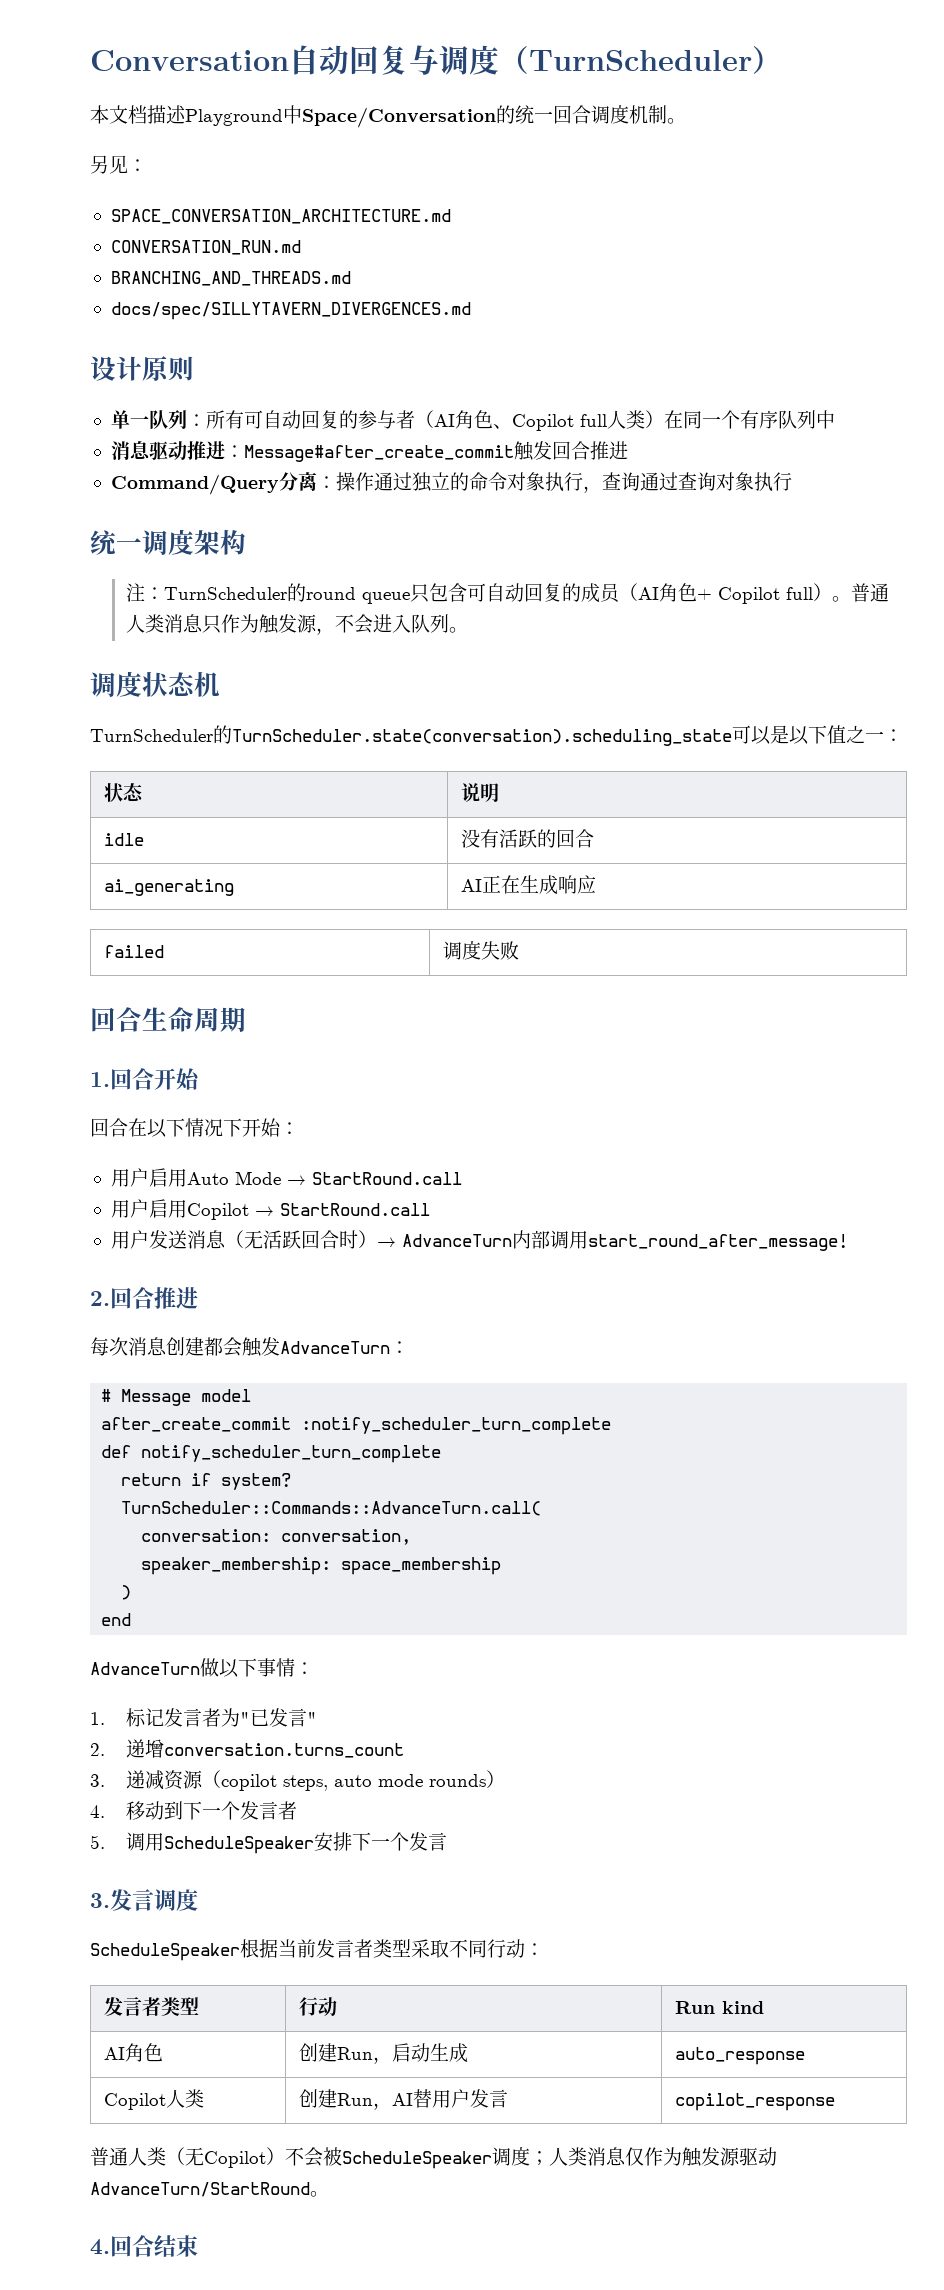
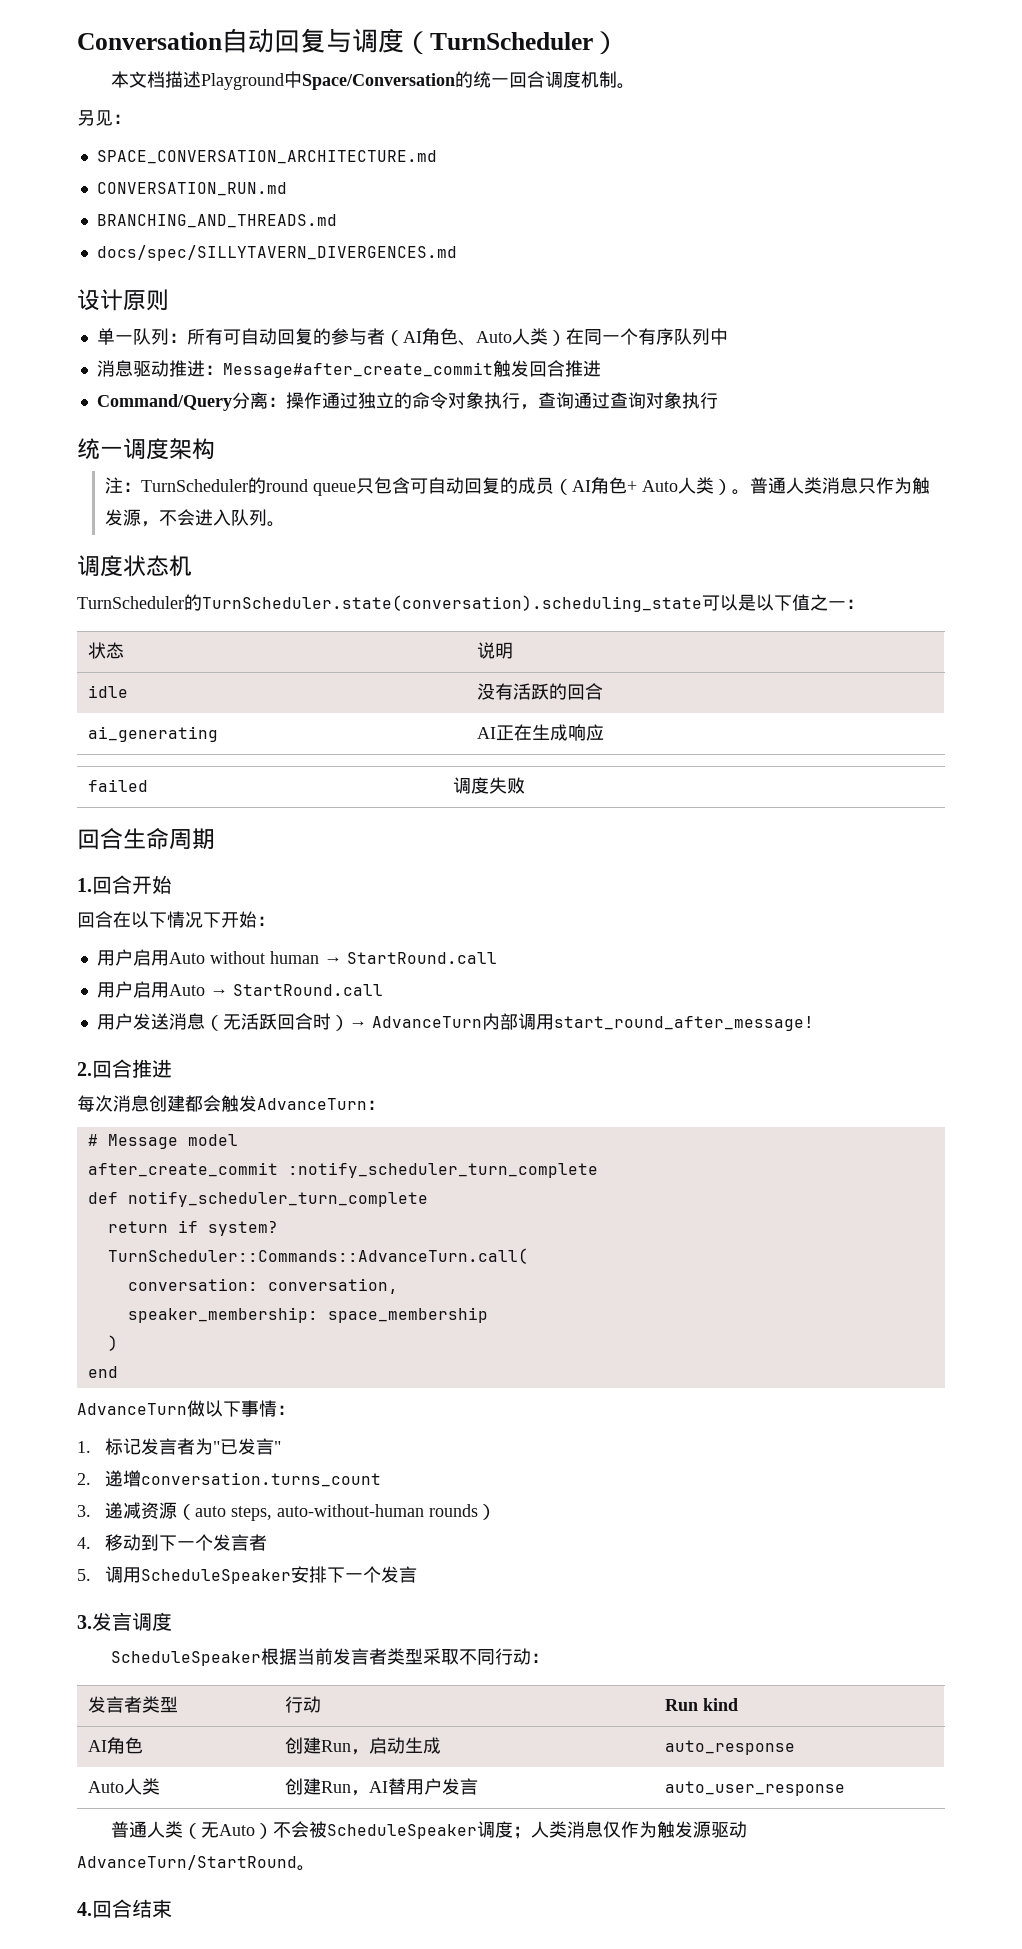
[511,414,607,431] Copilot full -> [475,331,512,343] Auto
[717,587,813,604] Copilot full -> [641,477,714,494] Auto人类
[234,1171,281,1185] Mode -> [209,951,319,964] without human
[186,1203,249,1220] Copilot -> [168,984,205,996] Auto
[220,1774,423,1791] copilot steps, auto mode -> [194,1504,424,1521] auto steps, auto-without-human
[104,2093,167,2110] Copilot -> [87,1781,124,1793] Auto
[675,2093,836,2111] copilot_response -> [664,1781,845,1796] auto_user_response
[204,2151,266,2168] Copilot -> [218,1824,255,1836] Auto

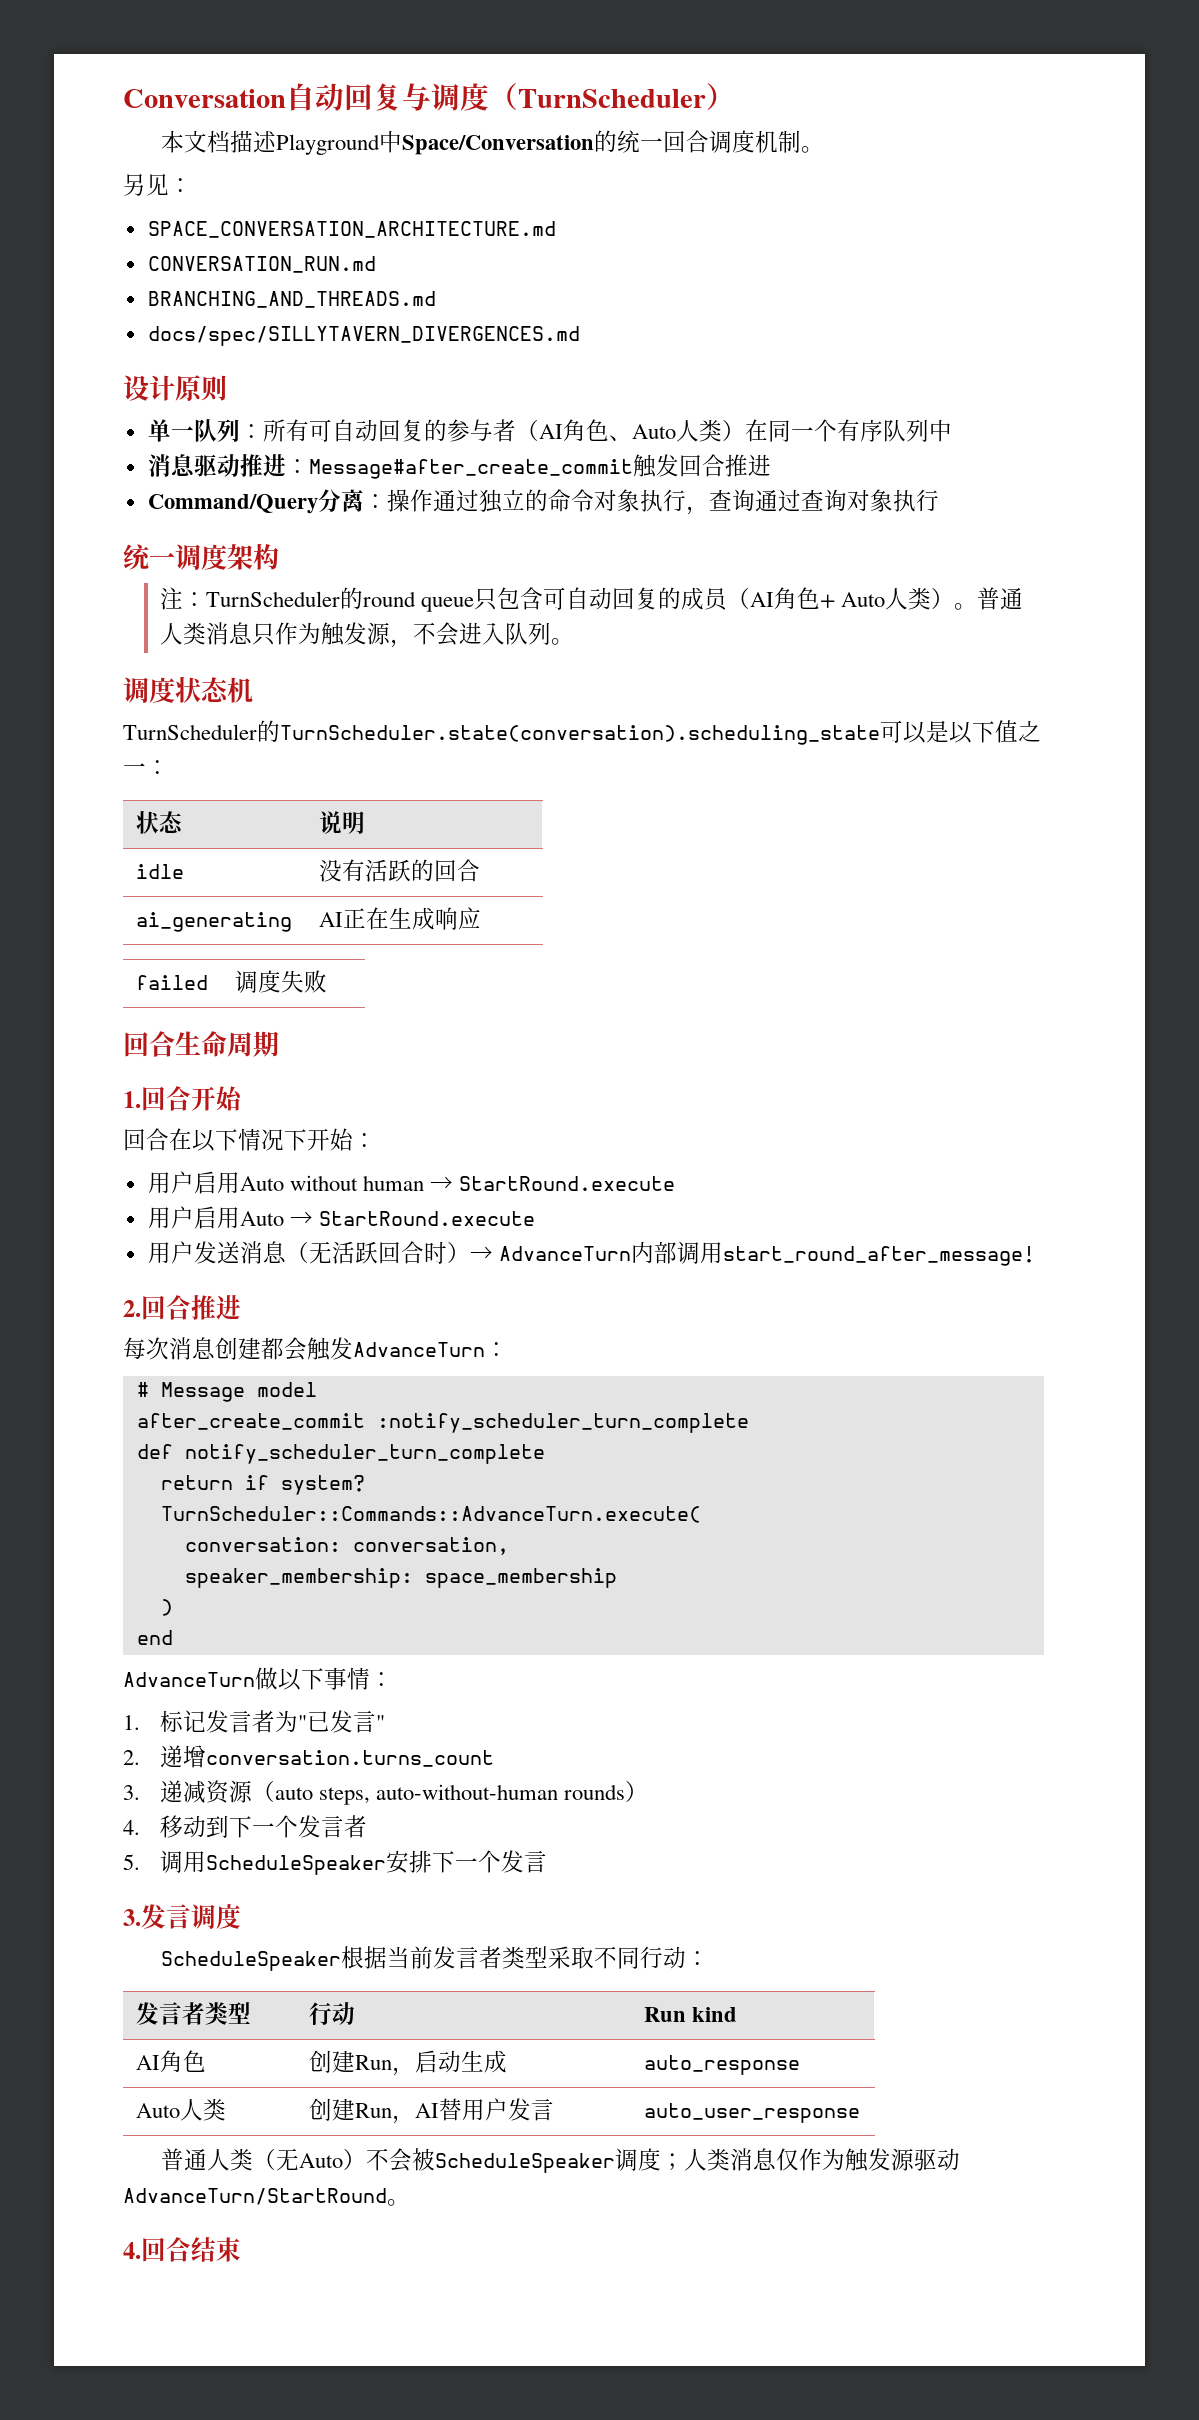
[346,952,497,964] StartRound.call -> [459,1176,676,1191] StartRound.execute
[232,984,383,996] StartRound.call -> [318,1211,535,1226] StartRound.execute
[107,1248,528,1264] TurnScheduler::Commands::AdvanceTurn.call( -> [160,1506,701,1523] TurnScheduler::Commands::AdvanceTurn.execute(

